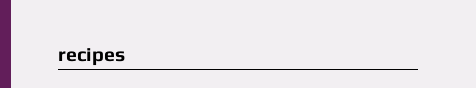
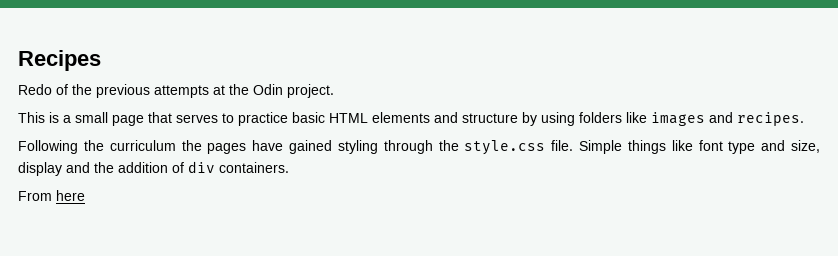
[58,48,125,66] recipes -> [18,50,101,71] [18,84,334,98] [18,112,804,126] [18,140,821,155] [18,161,289,176] [18,190,85,201] Recipes // Redo of the previous attempts at the Odin project. // This is a small page that serves to practice basic HTML elements and structure by using folders like images and recipes. // Following the curriculum the pages have gained styling through the style.css file. Simple things like font type and size, display and the addition of div containers. // From here

